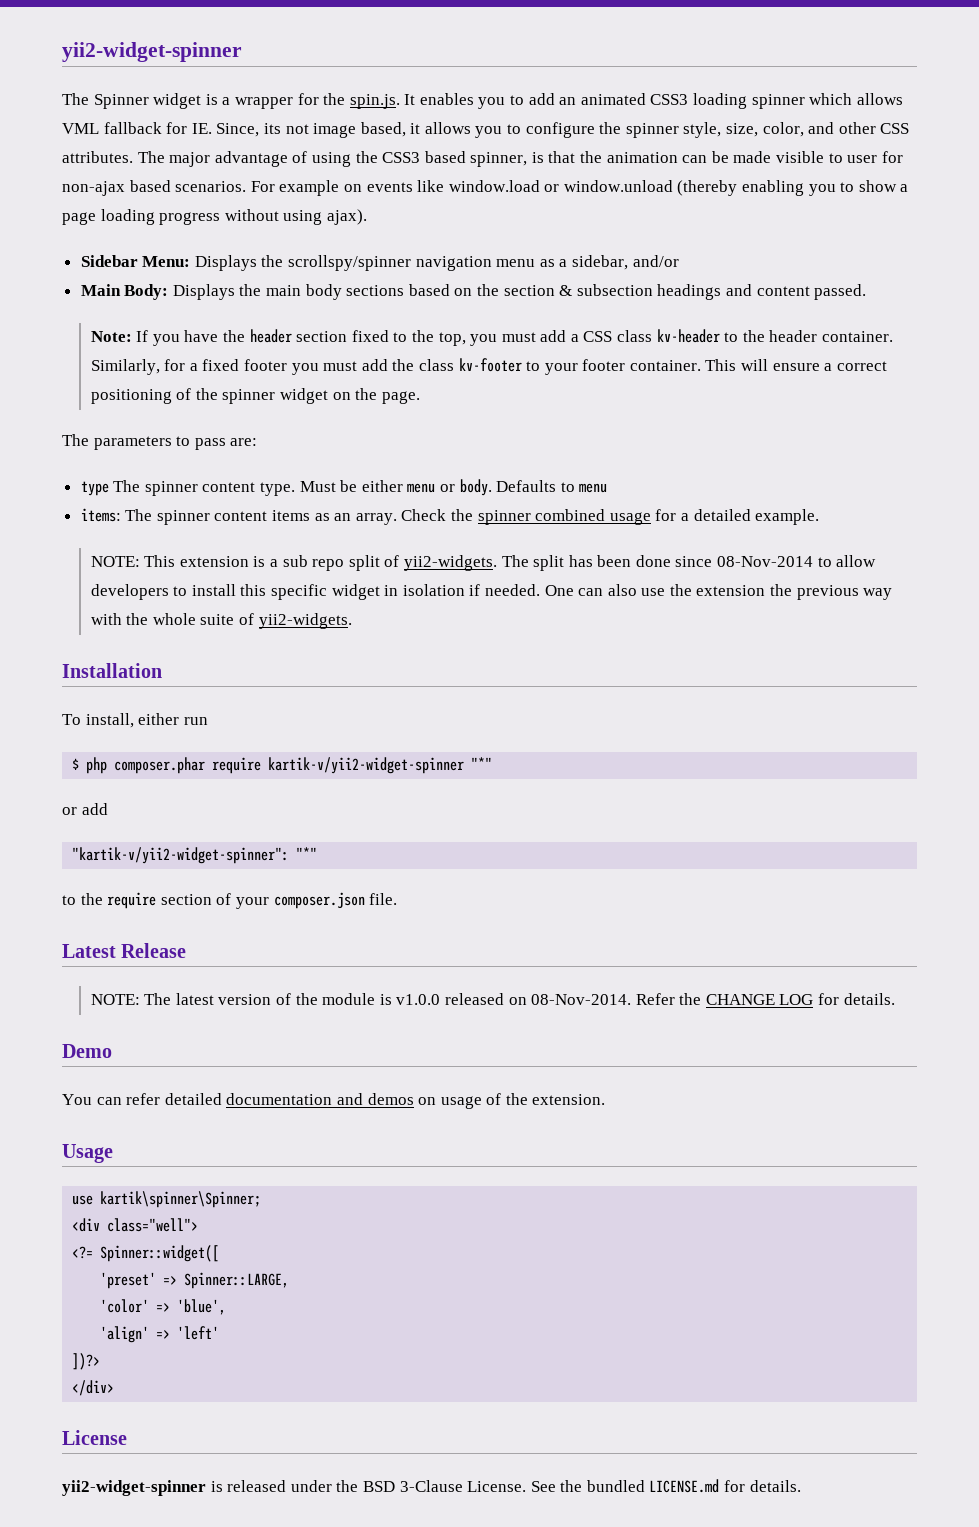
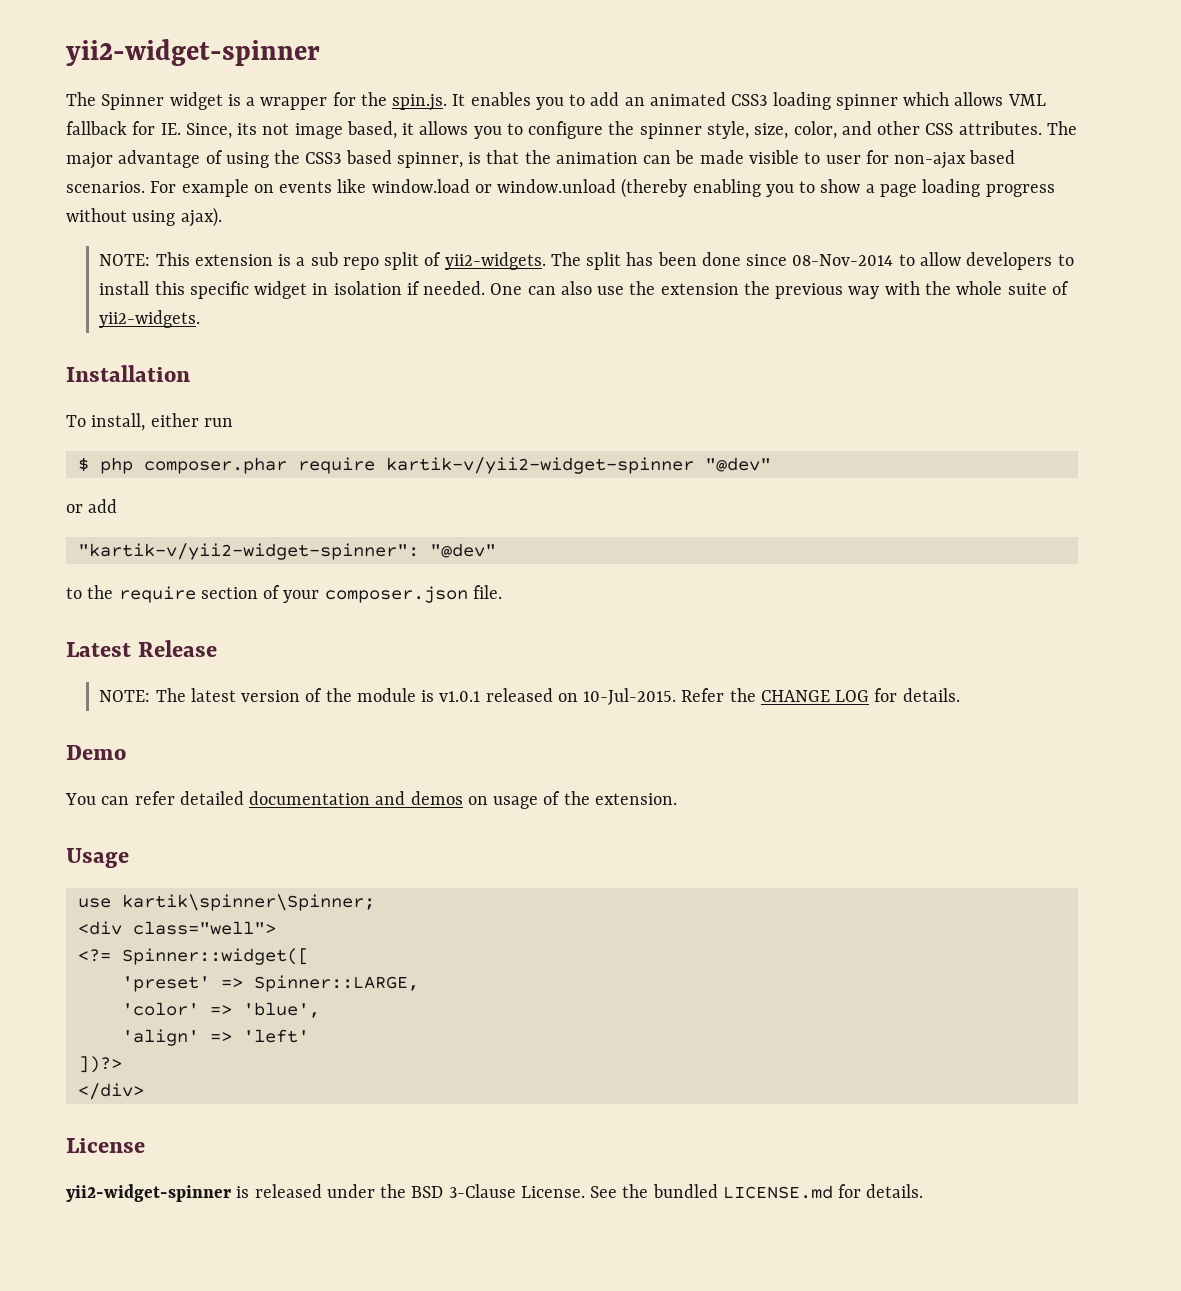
[80,255,679,271] [80,284,867,300] [90,329,893,346] [90,358,887,375] [90,388,420,404] [62,434,258,450] [80,479,608,496] [80,508,820,525] // Sidebar Menu: Displays the scrollspy/spinner navigation menu as a sidebar, and/or // Main Body: Displays the main body sections based on the section & subsection headings and content passed. // Note: If you have the header section fixed to the top, you must add a CSS class kv-header to the header container. Similarly, for a fixed footer you must add the class kv-footer to your footer container. This will ensure a correct positioning of the spinner widget on the page. // The parameters to pass are: // type The spinner content type. Must be either menu or body. Defaults to menu // items: The spinner content items as an array. Check the spinner combined usage for a detailed example. -> (222, 217) none
[471,757,493,770] "*" -> [704,457,771,472] "@dev"
[296,847,318,860] "*" -> [429,543,496,558] "@dev"
[396,994,441,1005] v1.0.0 -> [439,691,481,702] v1.0.1
[531,994,632,1005] 08-Nov-2014. -> [583,688,677,705] 10-Jul-2015.

